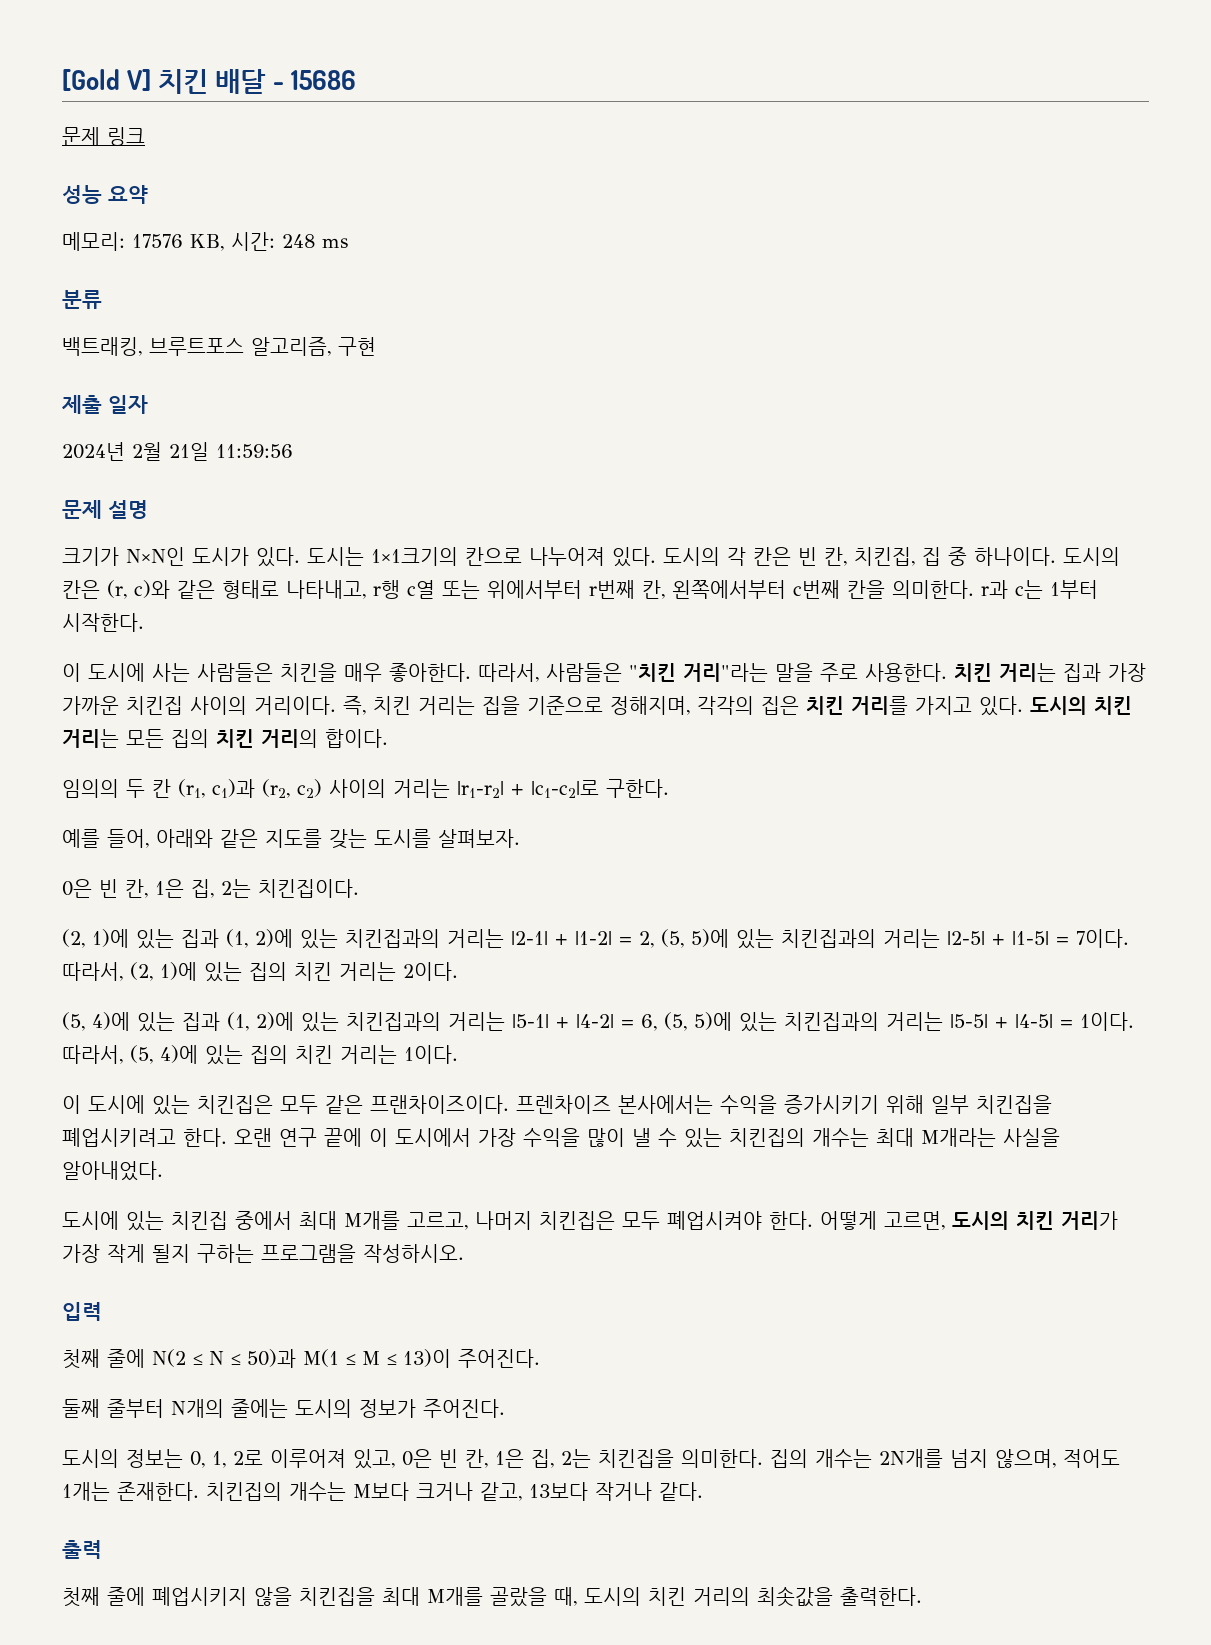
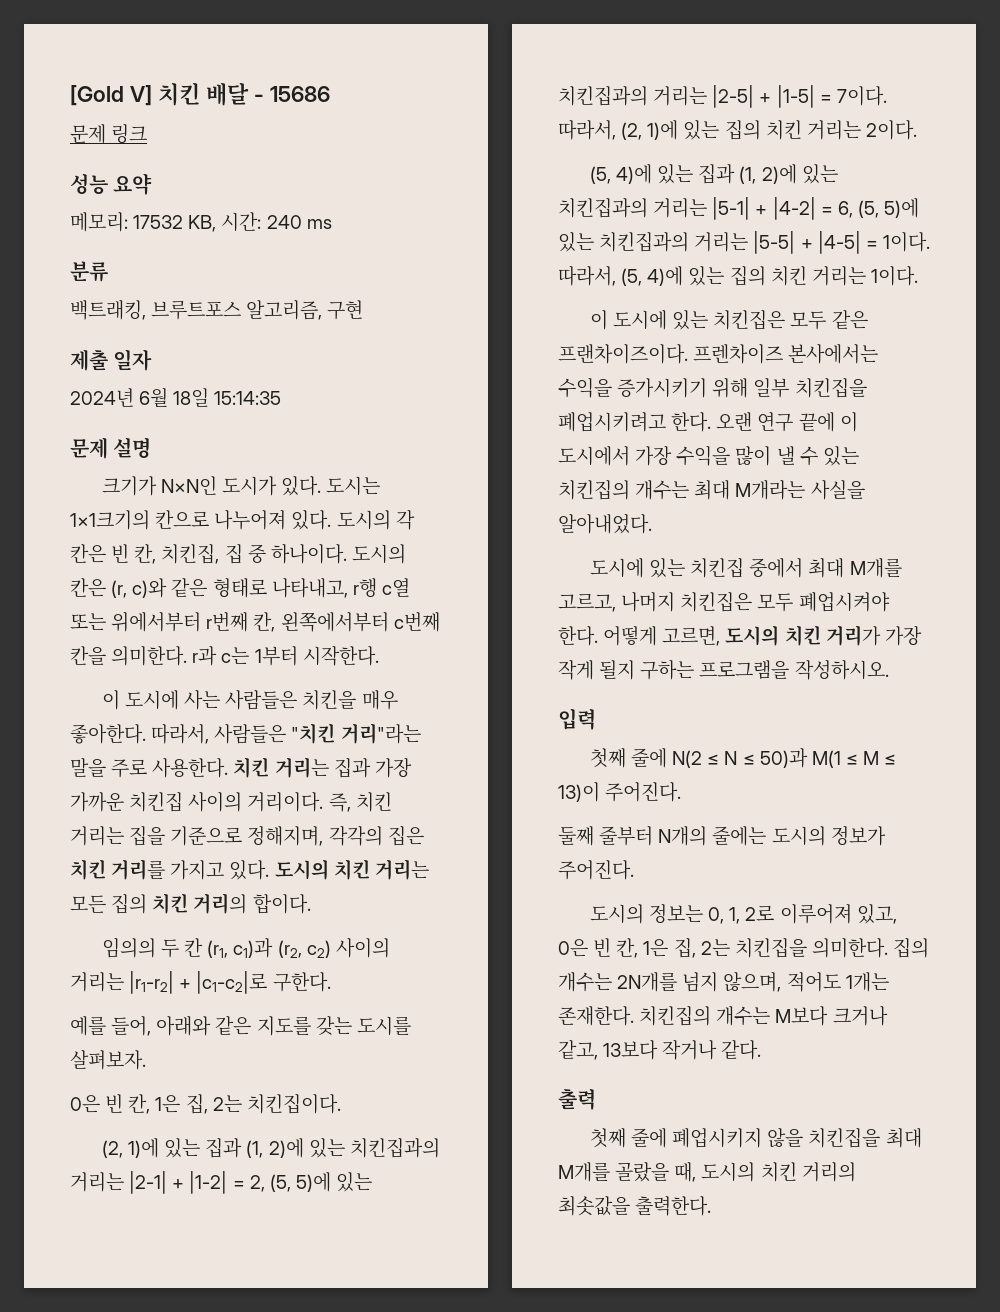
[132,234,183,248] 17576 -> [133,215,184,229] 17532
[282,234,315,248] 248 -> [266,215,302,229] 240
[132,442,293,461] 2월 21일 11:59:56 -> [139,387,282,407] 6월 18일 15:14:35

